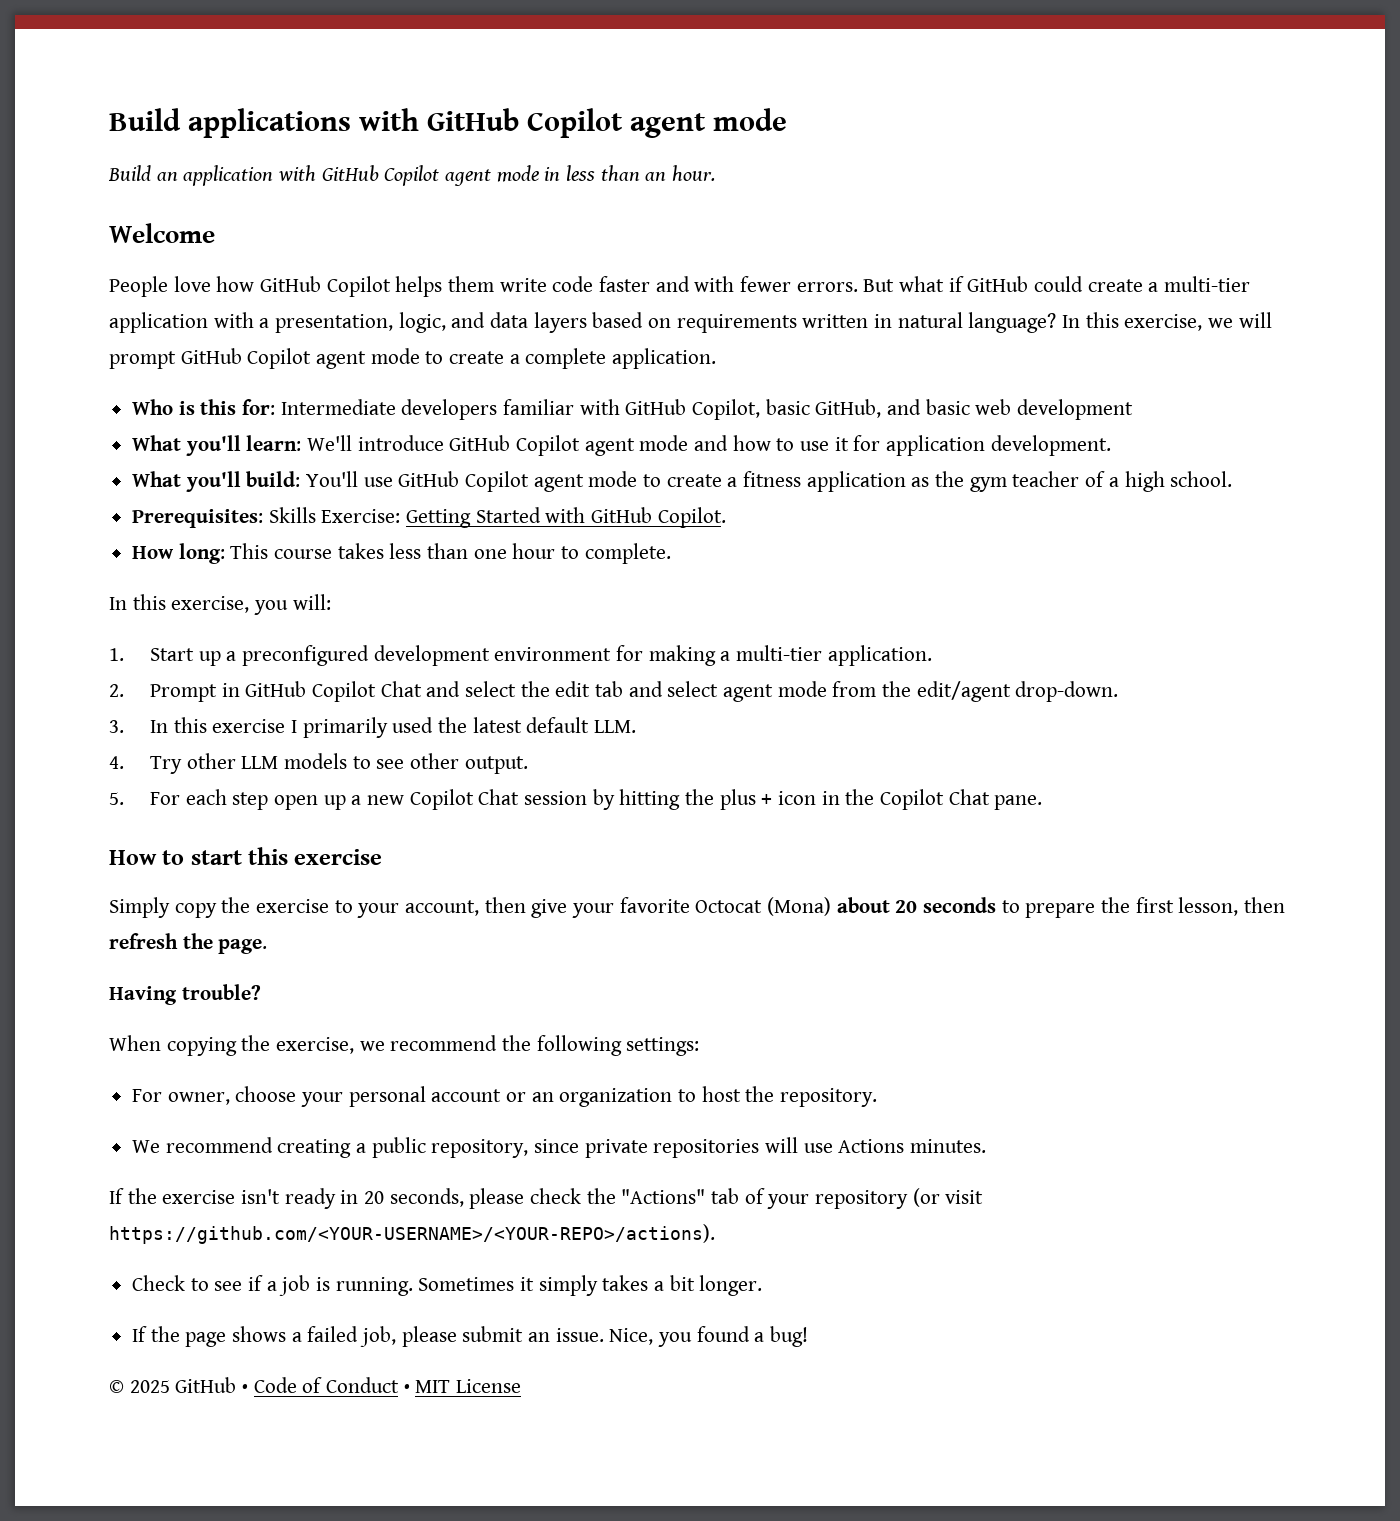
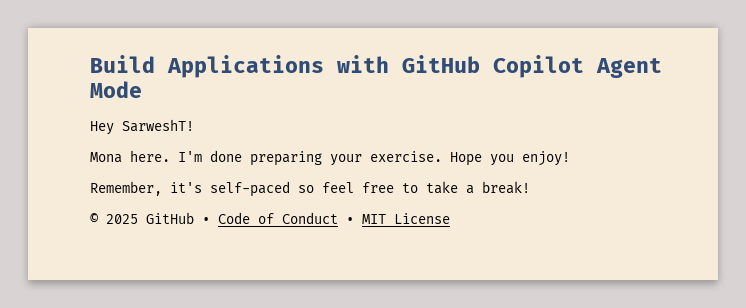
[109,108,787,138] [108,165,716,186] [109,223,215,243] [109,276,1251,297] [109,312,1272,333] [109,348,717,369] [132,399,1134,420] [132,435,1111,456] [132,471,1233,492] [132,507,726,528] [132,543,671,564] [109,594,331,615] [109,645,932,666] [109,681,1119,702] [109,717,636,738] [109,753,528,774] [109,789,1043,810] [109,847,383,865] [109,897,1286,918] [109,933,268,954] [109,984,261,1005] [109,1035,700,1056] [132,1086,878,1107] [132,1137,987,1158] [109,1188,984,1209] [109,1224,715,1244] [132,1275,763,1296] [132,1326,809,1347] Build applications with GitHub Copilot agent mode // Build an application with GitHub Copilot agent mode in less than an hour. // Welcome // People love how GitHub Copilot helps them write code faster and with fewer errors. But what if GitHub could create a multi-tier application with a presentation, logic, and data layers based on requirements written in natural language? In this exercise, we will prompt GitHub Copilot agent mode to create a complete application. // Who is this for: Intermediate developers familiar with GitHub Copilot, basic GitHub, and basic web development // What you'll learn: We'll introduce GitHub Copilot agent mode and how to use it for application development. // What you'll build: You'll use GitHub Copilot agent mode to create a fitness application as the gym teacher of a high school. // Prerequisites: Skills Exercise: Getting Started with GitHub Copilot. // How long: This course takes less than one hour to complete. // In this exercise, you will: // 1. Start up a preconfigured development environment for making a multi-tier application. // 2. Prompt in GitHub Copilot Chat and select the edit tab and select agent mode from the edit/agent drop-down. // 3. In this exercise I primarily used the latest default LLM. // 4. Try other LLM models to see other output. // 5. For each step open up a new Copilot Chat session by hitting the plus + icon in the Copilot Chat pane. // How to start this exercise // Simply copy the exercise to your account, then give your favorite Octocat (Mona) about 20 seconds to prepare the first lesson, then refresh the page. // Having trouble? // When copying the exercise, we recommend the following settings: // For owner, choose your personal account or an organization to host the repository. // We recommend creating a public repository, since private repositories will use Actions minutes. // If the exercise isn't ready in 20 seconds, please check the "Actions" tab of your repository (or visit https://github.com/<YOUR-USERNAME>/<YOUR-REPO>/actions). // Check to see if a job is running. Sometimes it simply takes a bit longer. // If the page shows a failed job, please submit an issue. Nice, you found a bug! -> [90,55,662,78] [90,81,142,98] [90,119,194,135] [90,150,570,166] [90,181,530,197] Build Applications with GitHub Copilot Agent Mode // Hey SarweshT! // Mona here. I'm done preparing your exercise. Hope you enjoy! // Remember, it's self-paced so feel free to take a break!

